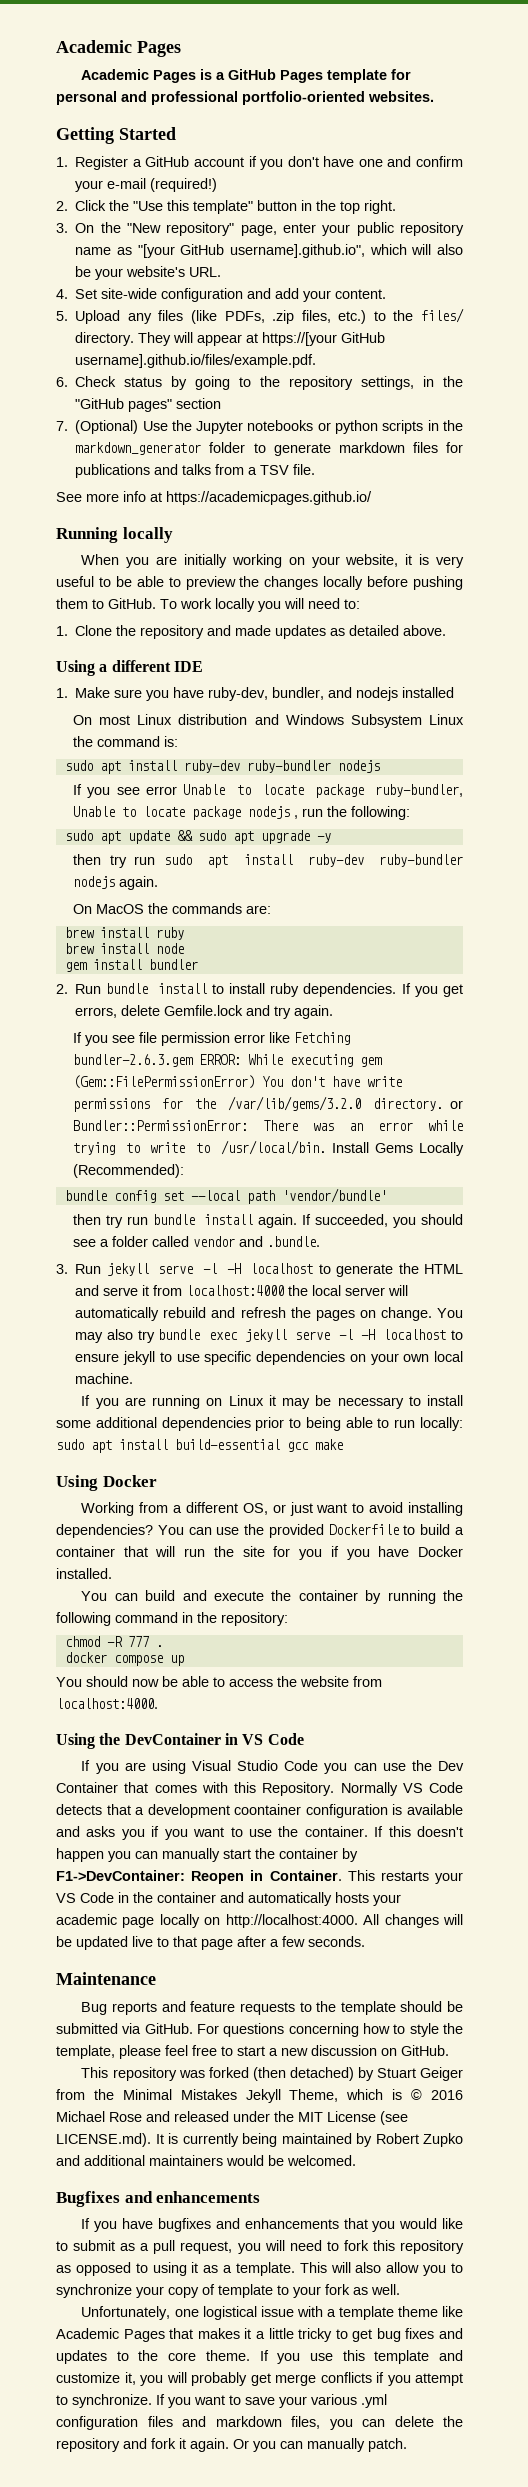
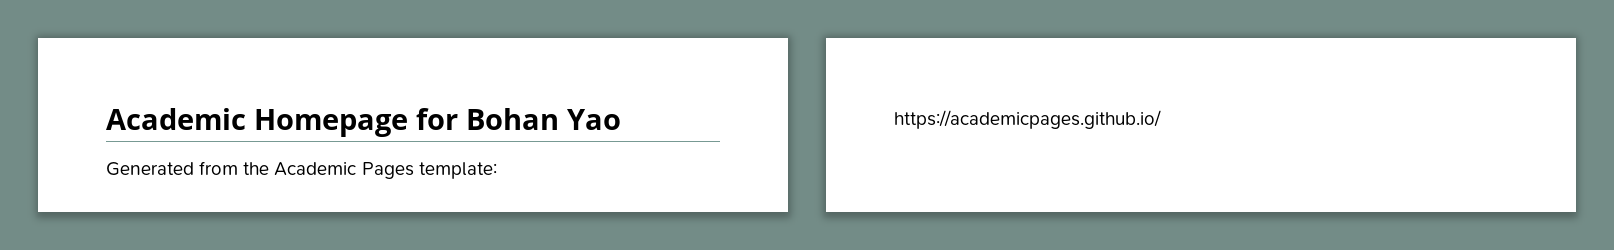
[56,40,181,57] [81,69,412,83] [56,91,434,105] [56,127,176,144] [56,156,463,170] [75,178,218,192] [56,200,397,214] [56,222,464,236] [75,244,463,258] [75,266,222,280] [56,288,387,302] [56,308,464,324] [75,332,386,346] [75,354,317,368] [56,376,464,390] [75,398,222,412] [56,420,463,434] [75,442,463,456] [75,464,316,478] [56,491,372,505] [56,527,173,543] [81,554,464,568] [56,576,463,590] [56,598,360,612] [56,625,447,639] [56,660,203,676] [56,687,455,701] [72,714,464,728] [72,736,178,747] [64,760,380,774] [72,784,463,798] [72,806,410,820] [64,830,331,844] [72,854,463,868] [72,876,158,890] [72,903,271,914] [64,927,184,940] [64,943,184,954] [64,959,198,972] [56,983,464,997] [75,1005,334,1019] [72,1032,350,1046] [72,1054,382,1067] [72,1075,402,1089] [72,1096,463,1112] [72,1120,464,1131] [72,1140,464,1156] [72,1164,184,1178] [64,1188,387,1204] [72,1214,463,1228] [72,1236,320,1247] [56,1263,463,1277] [75,1285,409,1296] [75,1307,463,1321] [75,1329,463,1343] [75,1351,463,1365] [75,1373,134,1384] [81,1395,464,1409] [56,1417,463,1431] [56,1439,343,1453] [56,1475,157,1491] [81,1502,463,1516] [56,1524,464,1538] [56,1546,463,1560] [56,1568,112,1579] [81,1590,464,1604] [56,1612,288,1626] [64,1636,163,1647] [64,1652,184,1666] [56,1676,382,1687] [56,1698,158,1709] [56,1733,304,1749] [81,1760,464,1774] [56,1782,463,1796] [56,1804,463,1818] [56,1826,464,1840] [56,1848,358,1862] [56,1870,464,1884] [56,1892,401,1906] [56,1914,463,1928] [56,1936,365,1950] [56,1972,156,1985] [81,2001,464,2015] [56,2023,463,2037] [56,2045,449,2059] [81,2067,464,2081] [56,2089,464,2103] [56,2111,408,2125] [56,2133,463,2147] [56,2155,356,2166] [56,2191,261,2207] [81,2218,464,2232] [56,2240,464,2254] [56,2262,464,2276] [56,2284,400,2298] [81,2306,464,2320] [56,2328,463,2342] [56,2350,463,2364] [56,2372,463,2386] [56,2394,387,2408] [56,2416,463,2430] [56,2438,407,2452] Academic Pages // Academic Pages is a GitHub Pages template for personal and professional portfolio-oriented websites. // Getting Started // 1. Register a GitHub account if you don't have one and confirm your e-mail (required!) // 2. Click the "Use this template" button in the top right. // 3. On the "New repository" page, enter your public repository name as "[your GitHub username].github.io", which will also be your website's URL. // 4. Set site-wide configuration and add your content. // 5. Upload any files (like PDFs, .zip files, etc.) to the files/ directory. They will appear at https://[your GitHub username].github.io/files/example.pdf. // 6. Check status by going to the repository settings, in the "GitHub pages" section // 7. (Optional) Use the Jupyter notebooks or python scripts in the markdown_generator folder to generate markdown files for publications and talks from a TSV file. // See more info at https://academicpages.github.io/ // Running locally // When you are initially working on your website, it is very useful to be able to preview the changes locally before pushing them to GitHub. To work locally you will need to: // 1. Clone the repository and made updates as detailed above. // Using a different IDE // 1. Make sure you have ruby-dev, bundler, and nodejs installed // On most Linux distribution and Windows Subsystem Linux the command is: // sudo apt install ruby-dev ruby-bundler nodejs // If you see error Unable to locate package ruby-bundler, Unable to locate package nodejs , run the following: // sudo apt update && sudo apt upgrade -y // then try run sudo apt install ruby-dev ruby-bundler nodejs again. // On MacOS the commands are: // brew install ruby // brew install node // gem install bundler // 2. Run bundle install to install ruby dependencies. If you get errors, delete Gemfile.lock and try again. // If you see file permission error like Fetching bundler-2.6.3.gem ERROR: While executing gem (Gem::FilePermissionError) You don't have write permissions for the /var/lib/gems/3.2.0 directory. or Bundler::PermissionError: There was an error while trying to write to /usr/local/bin. Install Gems Locally (Recommended): // bundle config set --local path 'vendor/bundle' // then try run bundle install again. If succeeded, you should see a folder called vendor and .bundle. // 3. Run jekyll serve -l -H localhost to generate the HTML and serve it from localhost:4000 the local server will automatically rebuild and refresh the pages on change. You may also try bundle exec jekyll serve -l -H localhost to ensure jekyll to use specific dependencies on your own local machine. // If you are running on Linux it may be necessary to install some additional dependencies prior to being able to run locally: sudo apt install build-essential gcc make // Using Docker // Working from a different OS, or just want to avoid installing dependencies? You can use the provided Dockerfile to build a container that will run the site for you if you have Docker installed. // You can build and execute the container by running the following command in the repository: // chmod -R 777 . // docker compose up // You should now be able to access the website from localhost:4000. // Using the DevContainer in VS Code // If you are using Visual Studio Code you can use the Dev Container that comes with this Repository. Normally VS Code detects that a development coontainer configuration is available and asks you if you want to use the container. If this doesn't happen you can manually start the container by F1->DevContainer: Reopen in Container. This restarts your VS Code in the container and automatically hosts your academic page locally on http://localhost:4000. All changes will be updated live to that page after a few seconds. // Maintenance // Bug reports and feature requests to the template should be submitted via GitHub. For questions concerning how to style the template, please feel free to start a new discussion on GitHub. // This repository was forked (then detached) by Stuart Geiger from the Minimal Mistakes Jekyll Theme, which is © 2016 Michael Rose and released under the MIT License (see LICENSE.md). It is currently being maintained by Robert Zupko and additional maintainers would be welcomed. // Bugfixes and enhancements // If you have bugfixes and enhancements that you would like to submit as a pull request, you will need to fork this repository as opposed to using it as a template. This will also allow you to synchronize your copy of template to your fork as well. // Unfortunately, one logistical issue with a template theme like Academic Pages that makes it a little tricky to get bug fixes and updates to the core theme. If you use this template and customize it, you will probably get merge conflicts if you attempt to synchronize. If you want to save your various .yml configuration files and markdown files, you can delete the repository and fork it again. Or you can manually patch. -> [106,108,621,137] [106,161,497,179] [894,110,1161,129] Academic Homepage for Bohan Yao // Generated from the Academic Pages template: https://academicpages.github.io/

